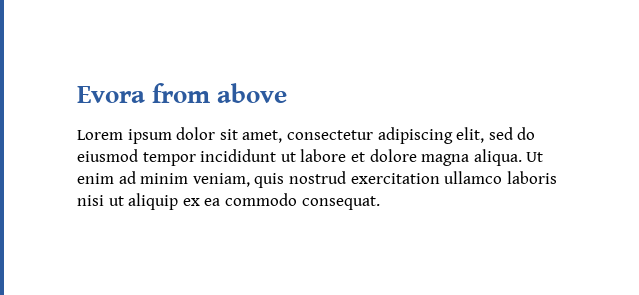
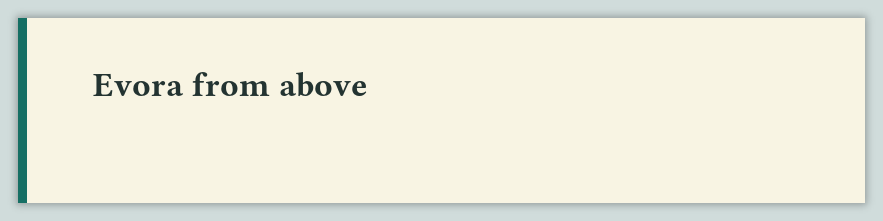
[77,127,536,144] [77,149,544,166] [77,171,557,188] [77,193,380,210] // Lorem ipsum dolor sit amet, consectetur adipiscing elit, sed do eiusmod tempor incididunt ut labore et dolore magna aliqua. Ut enim ad minim veniam, quis nostrud exercitation ullamco laboris nisi ut aliquip ex ea commodo consequat. -> (369, 84) none

